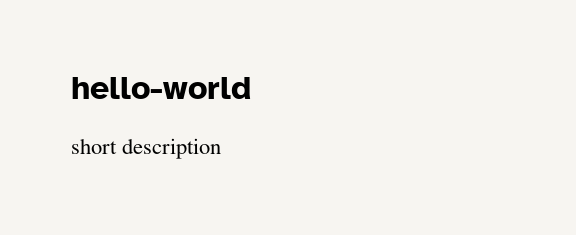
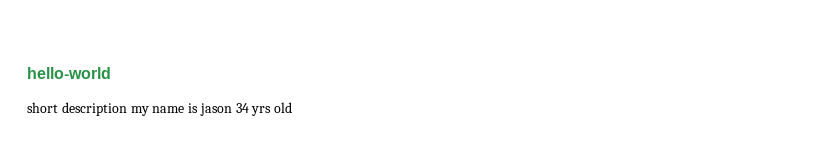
(222, 148) none -> [130,102,293,116] my name is jason 34 yrs old

